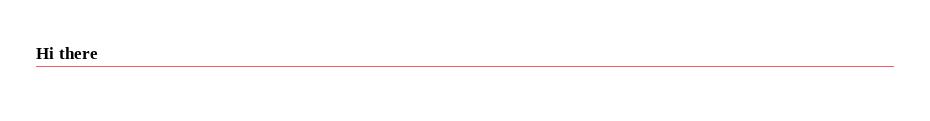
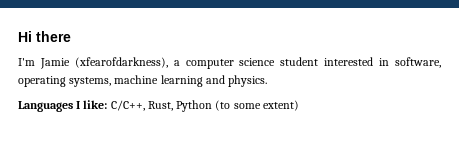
(98, 53) none -> [18,57,442,69] [18,75,268,87] [18,100,299,112] // I'm Jamie (xfearofdarkness), a computer science student interested in software, operating systems, machine learning and physics. // Languages I like: C/C++, Rust, Python (to some extent)

